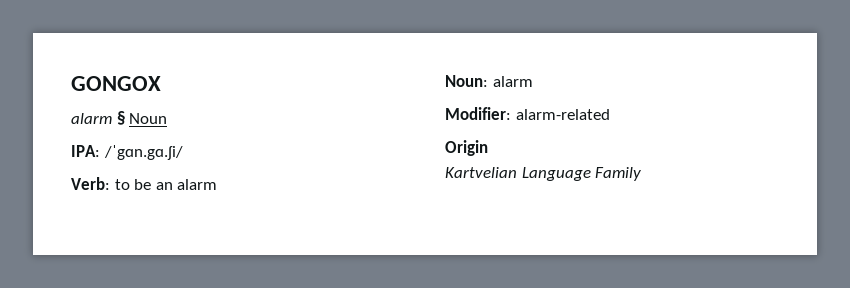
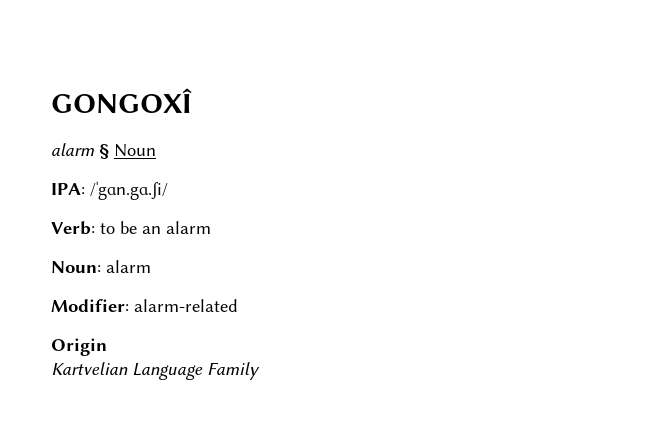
[71,76,161,91] GONGOX -> [51,88,192,113] GONGOXÎ

